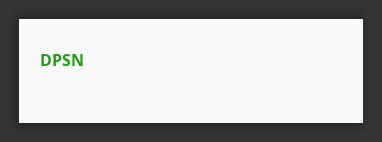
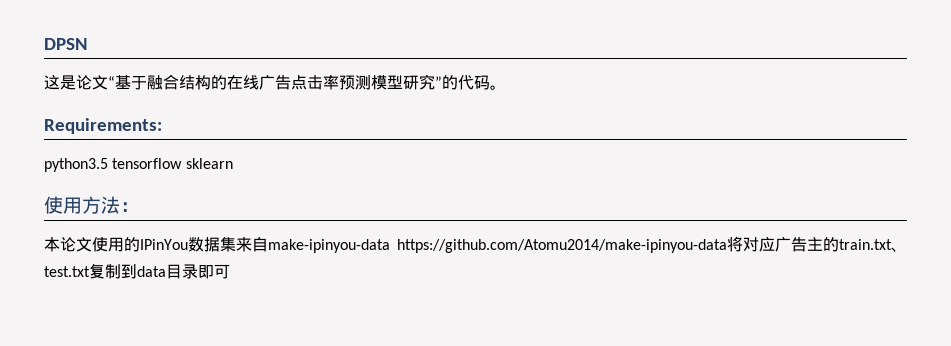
(84, 60) none -> [44,74,506,90] [44,118,162,134] [44,158,233,172] [44,196,139,214] [44,236,907,253] [44,264,230,279] // 这是论文“基于融合结构的在线广告点击率预测模型研究”的代码。 // Requirements: // python3.5 tensorflow sklearn // 使用方法： // 本论文使用的IPinYou数据集来自make-ipinyou-data https://github.com/Atomu2014/make-ipinyou-data将对应广告主的train.txt、test.txt复制到data目录即可

